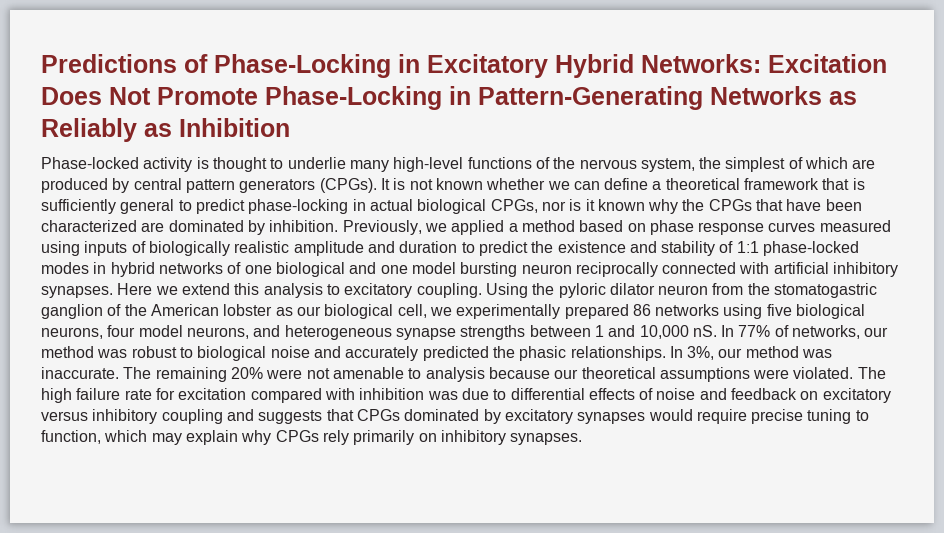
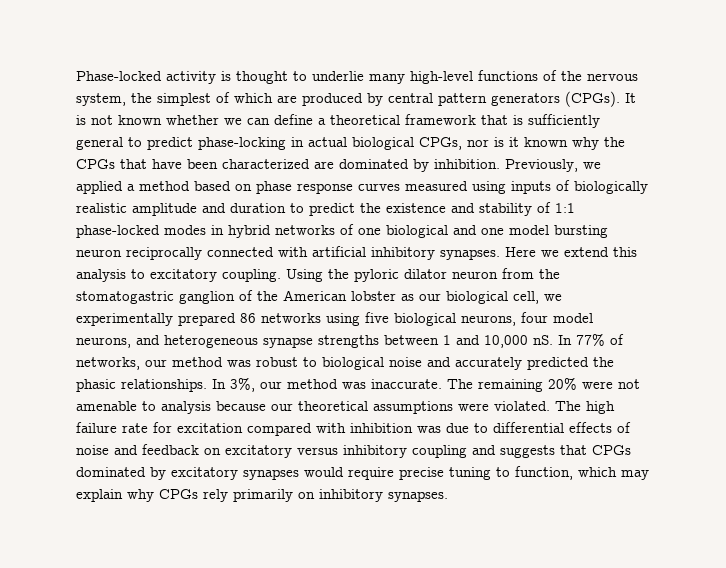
[41,54,887,78] [41,86,857,110] [41,118,290,142] Predictions of Phase-Locking in Excitatory Hybrid Networks: Excitation Does Not Promote Phase-Locking in Pattern-Generating Networks as Reliably as Inhibition // -> (76, 76) none

